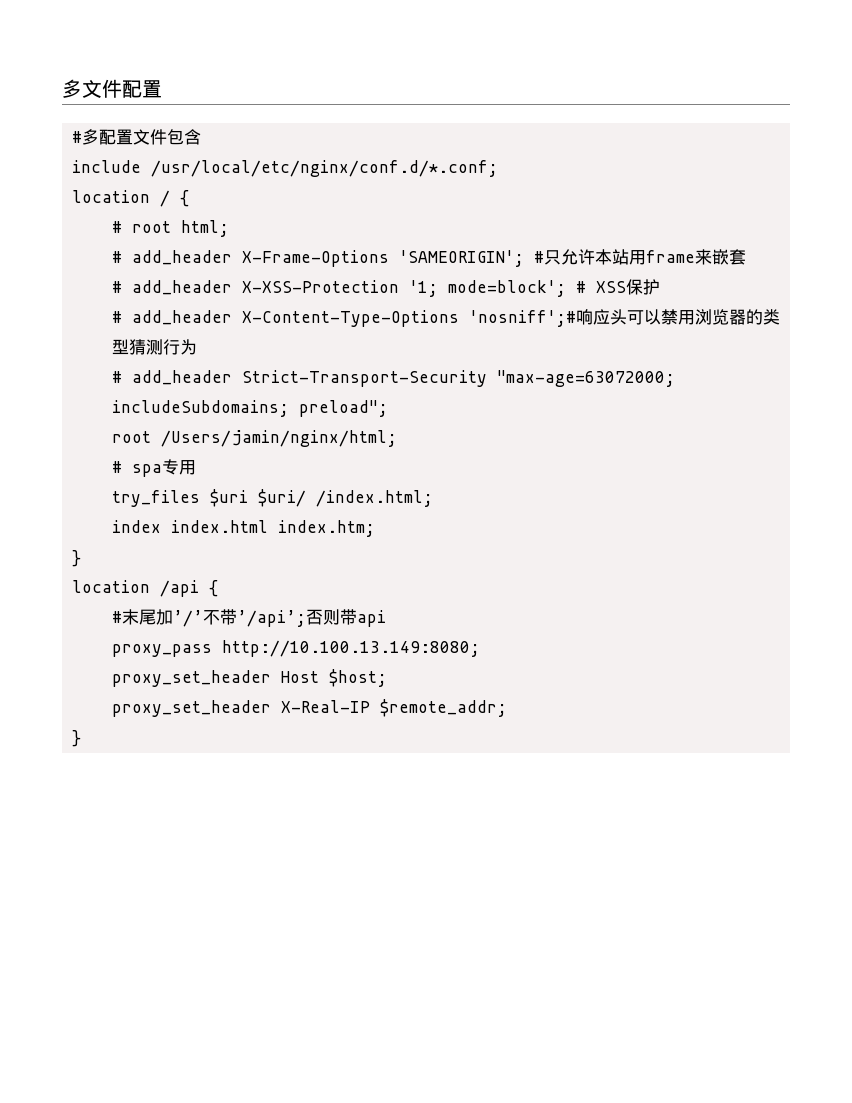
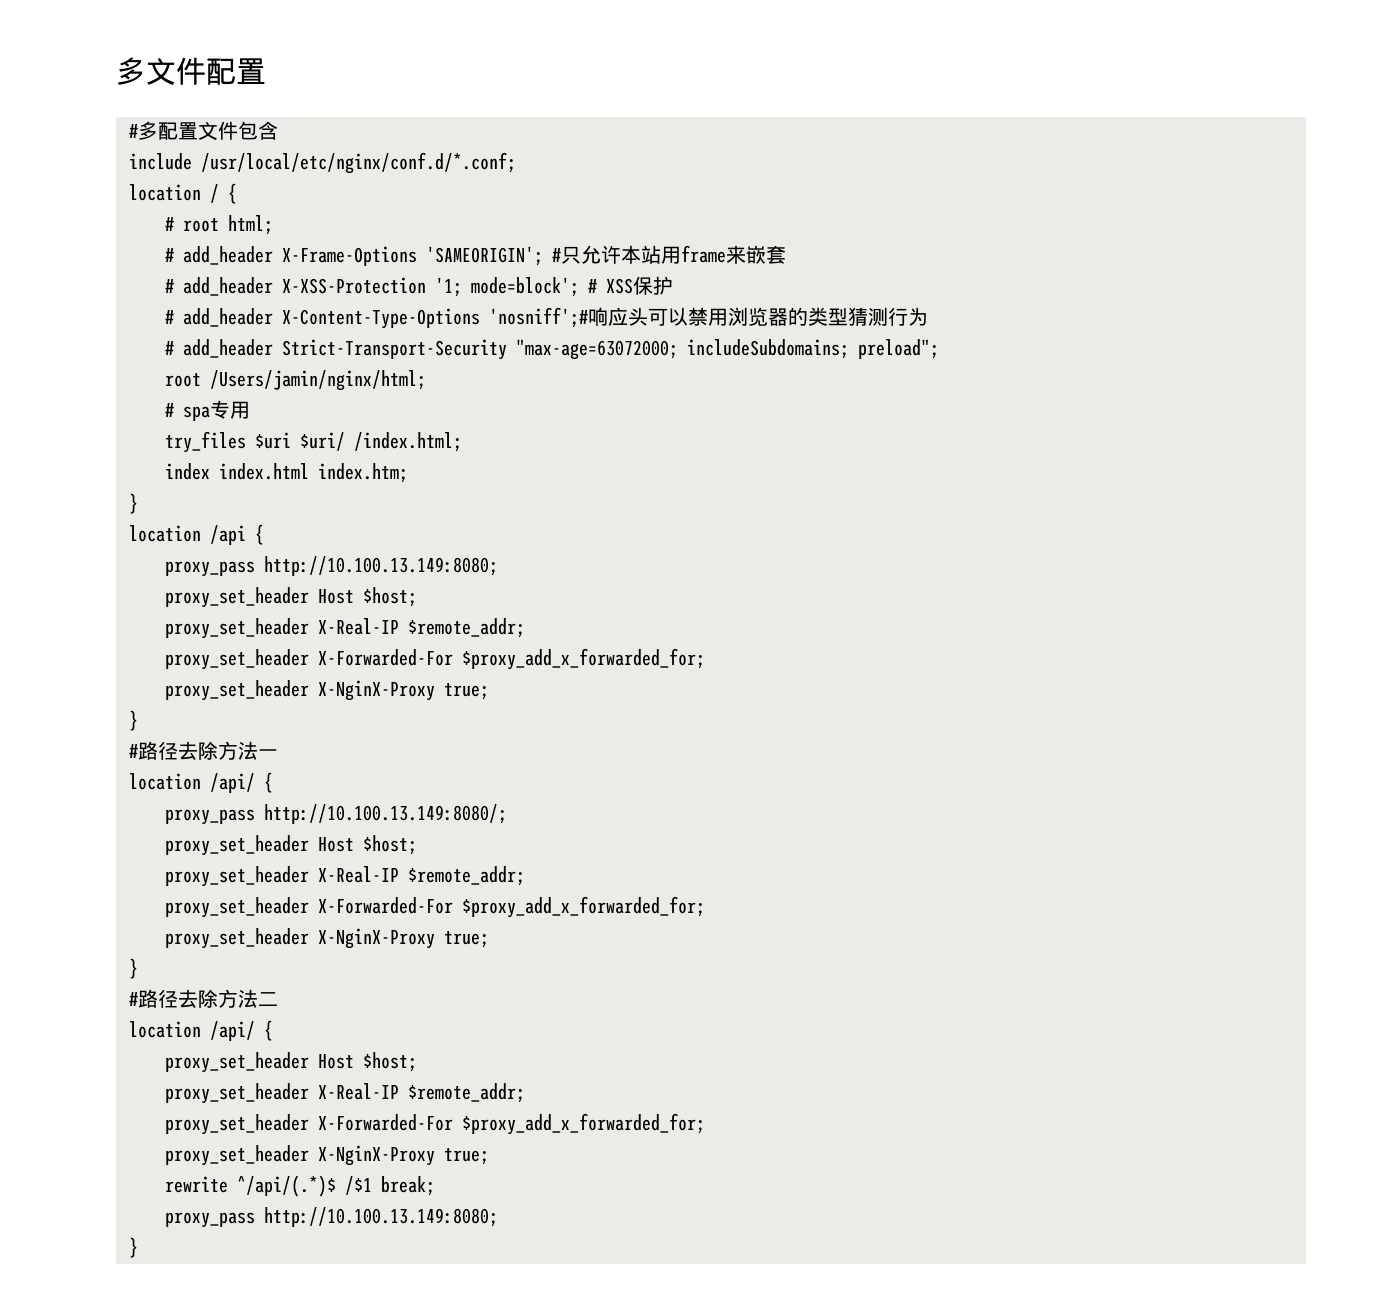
[111,609,386,627] // #末尾加’/’不带’/api’;否则带api -> (264, 534) none
(507, 708) none -> [164,648,705,670] [164,680,489,701] [128,710,138,731] [128,741,278,760] [128,772,273,793] [164,804,507,825] [164,835,417,856] [164,866,525,887] [164,896,705,918] [164,928,489,949] [128,958,138,979] [128,989,278,1008] [128,1020,273,1041] [164,1052,417,1073] [164,1083,525,1104] [164,1113,705,1135] [164,1145,489,1166] [164,1175,435,1197] [164,1207,498,1228] // proxy_set_header X-Forwarded-For $proxy_add_x_forwarded_for; // proxy_set_header X-NginX-Proxy true; // } // #路径去除方法一 // location /api/ { // proxy_pass http://10.100.13.149:8080/; // proxy_set_header Host $host; // proxy_set_header X-Real-IP $remote_addr; // proxy_set_header X-Forwarded-For $proxy_add_x_forwarded_for; // proxy_set_header X-NginX-Proxy true; // } // #路径去除方法二 // location /api/ { // proxy_set_header Host $host; // proxy_set_header X-Real-IP $remote_addr; // proxy_set_header X-Forwarded-For $proxy_add_x_forwarded_for; // proxy_set_header X-NginX-Proxy true; // rewrite ^/api/(.*)$ /$1 break; // proxy_pass http://10.100.13.149:8080;

